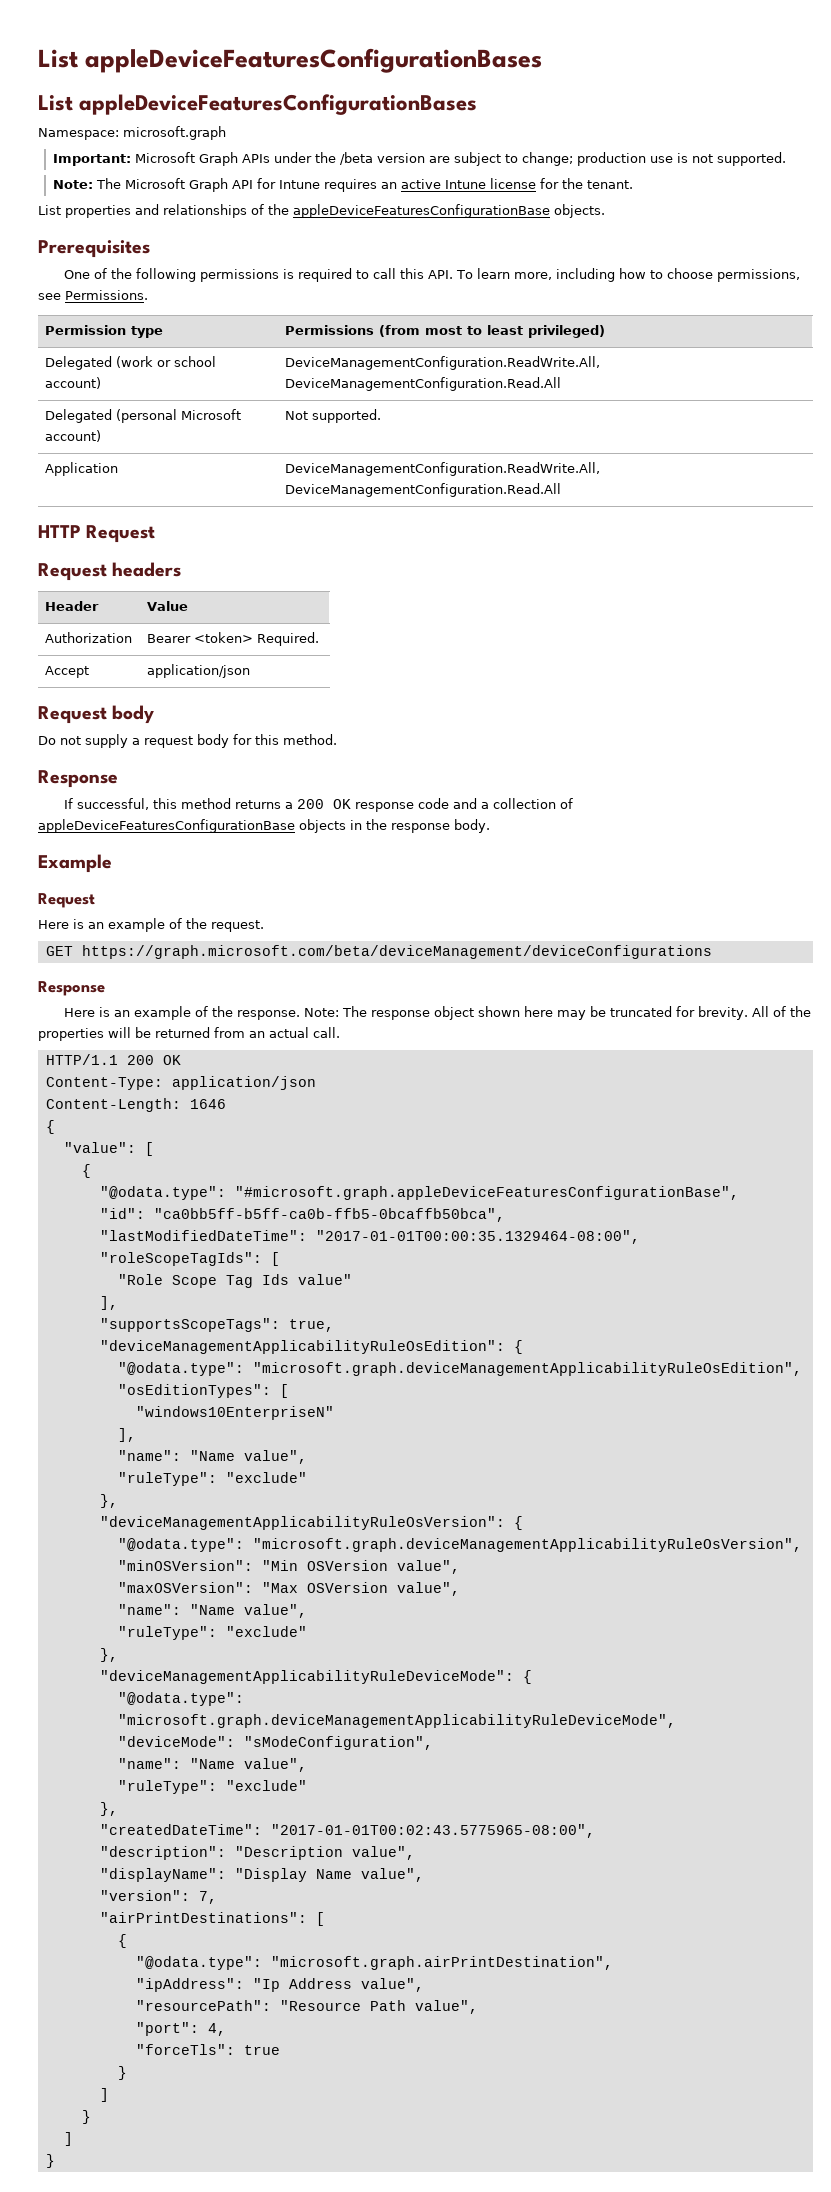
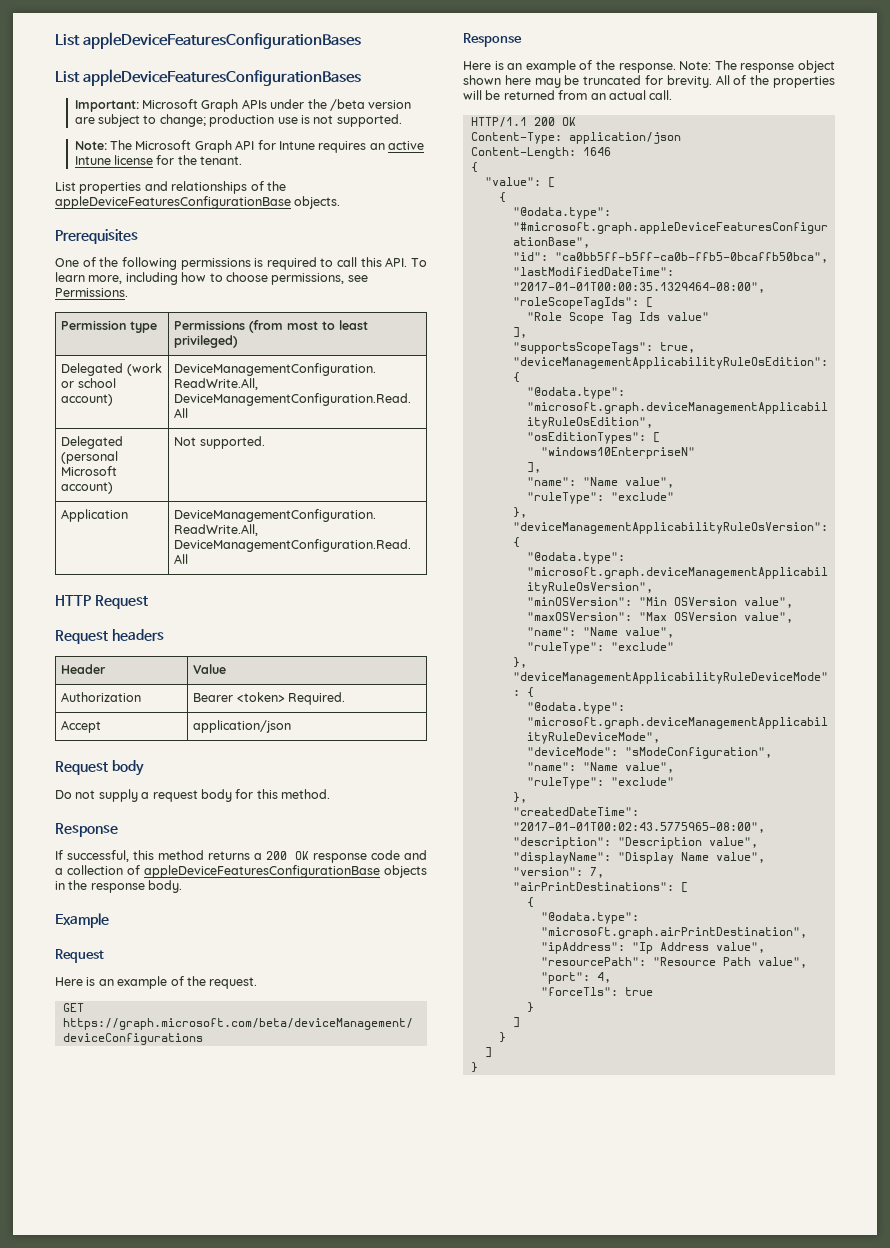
[38,126,226,140] // Namespace: microsoft.graph -> (361, 77) none

